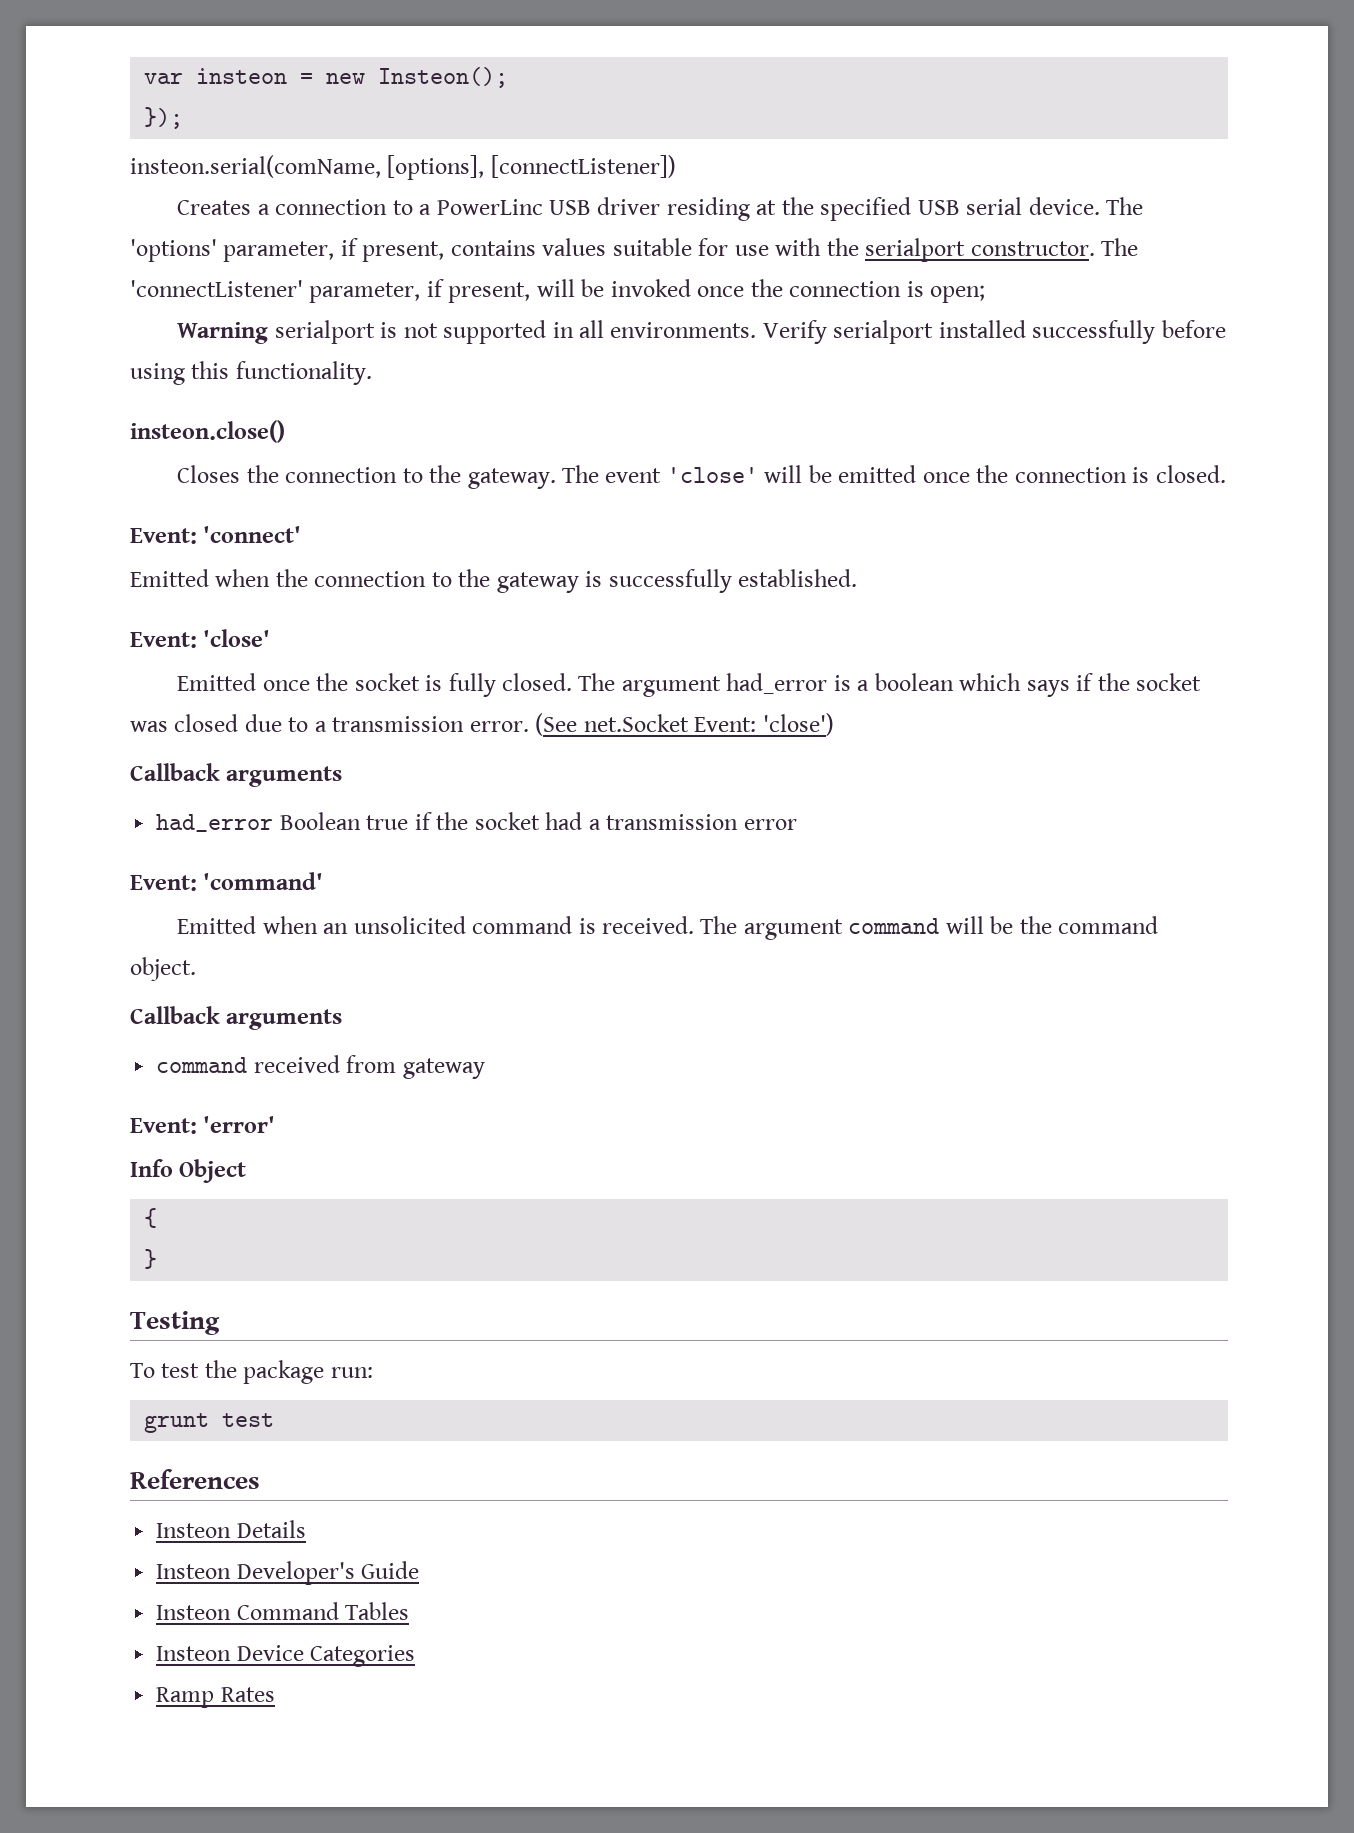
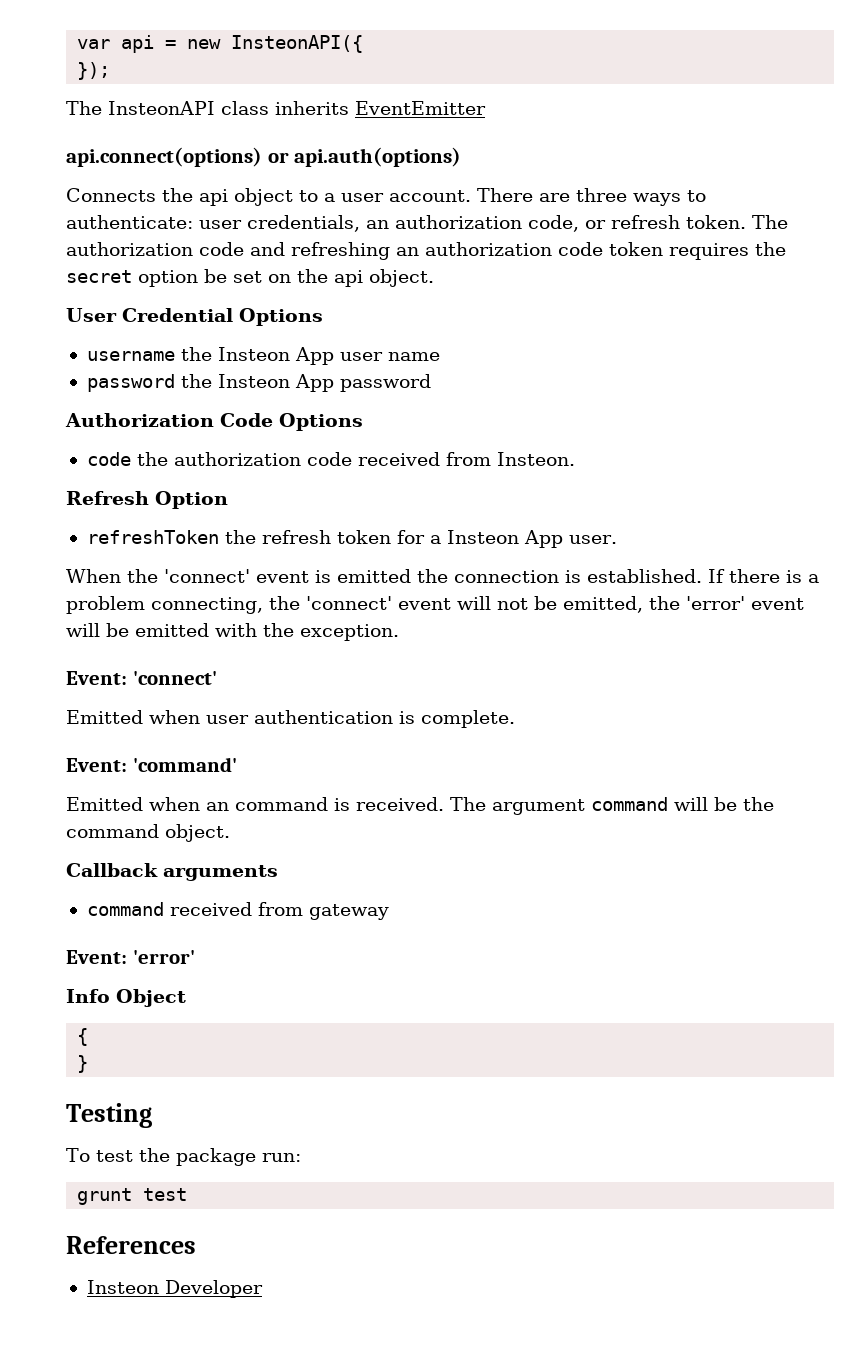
[196,68,288,84] insteon -> [121,35,155,53] api
[378,67,509,88] Insteon(); -> [231,35,364,53] InsteonAPI({
[130,155,676,180] [177,197,1144,221] [130,238,1139,262] [130,279,986,303] [177,320,1226,344] [130,361,372,385] [130,420,285,443] [177,465,1226,489] [130,526,302,544] [130,569,858,593] [130,629,271,648] [177,673,1202,697] [130,713,834,736] [130,763,343,787] [156,812,797,832] insteon.serial(comName, [options], [connectListener]) // Creates a connection to a PowerLinc USB driver residing at the specified USB serial device. The 'options' parameter, if present, contains values suitable for use with the serialport constructor. The 'connectListener' parameter, if present, will be invoked once the connection is open; // Warning serialport is not supported in all environments. Verify serialport installed successfully before using this functionality. // insteon.close() // Closes the connection to the gateway. The event 'close' will be emitted once the connection is closed. // Event: 'connect' // Emitted when the connection to the gateway is successfully established. // Event: 'close' // Emitted once the socket is fully closed. The argument had_error is a boolean which says if the socket was closed due to a transmission error. (See net.Socket Event: 'close') // Callback arguments // had_error Boolean true if the socket had a transmission error -> [66,101,486,115] [66,147,462,167] [66,188,706,206] [66,215,788,232] [66,242,786,260] [66,269,434,287] [66,308,323,326] [86,347,440,365] [86,374,431,392] [65,413,363,431] [86,452,575,466] [66,491,228,509] [86,530,617,548] [66,569,819,583] [66,596,804,614] [66,623,399,641] [66,671,217,685] [66,710,515,728] The InsteonAPI class inherits EventEmitter // api.connect(options) or api.auth(options) // Connects the api object to a user account. There are three ways to authenticate: user credentials, an authorization code, or refresh token. The authorization code and refreshing an authorization code token requires the secret option be set on the api object. // User Credential Options // username the Insteon App user name // password the Insteon App password // Authorization Code Options // code the authorization code received from Insteon. // Refresh Option // refreshToken the refresh token for a Insteon App user. // When the 'connect' event is emitted the connection is established. If there is a problem connecting, the 'connect' event will not be emitted, the 'error' event will be emitted with the exception. // Event: 'connect' // Emitted when user authentication is complete.
[353,916,466,934] unsolicited -> (229, 806) none
[236,1520,306,1538] [156,1561,420,1585] [156,1602,410,1620] [156,1645,416,1667] [156,1687,275,1708] Details // Insteon Developer's Guide // Insteon Command Tables // Insteon Device Categories // Ramp Rates -> [164,1280,263,1298] Developer

